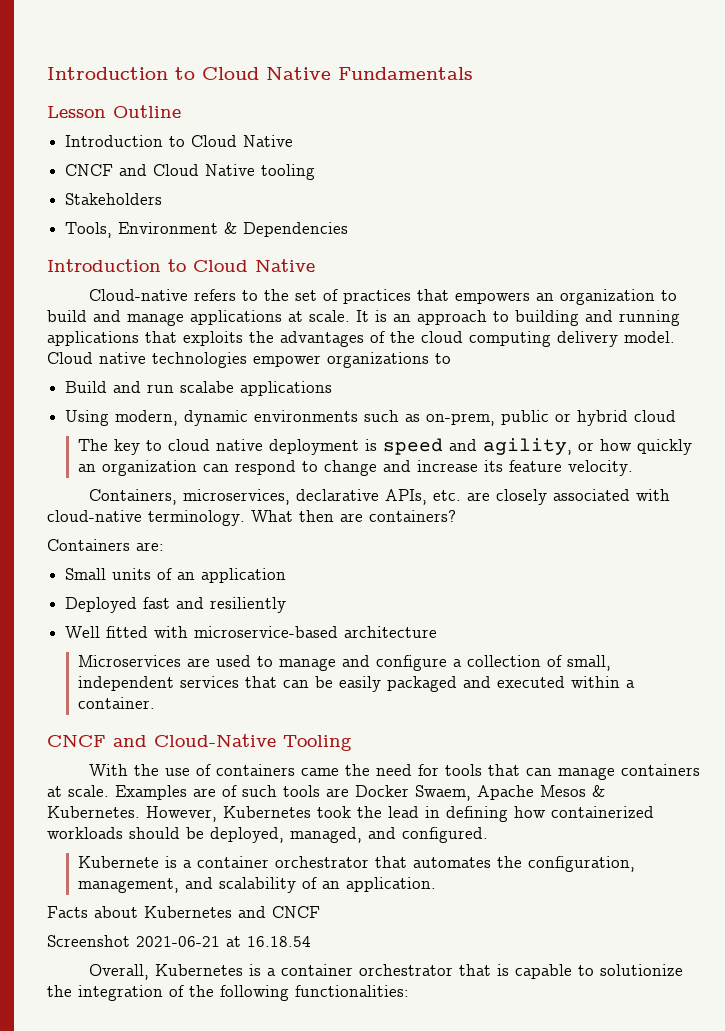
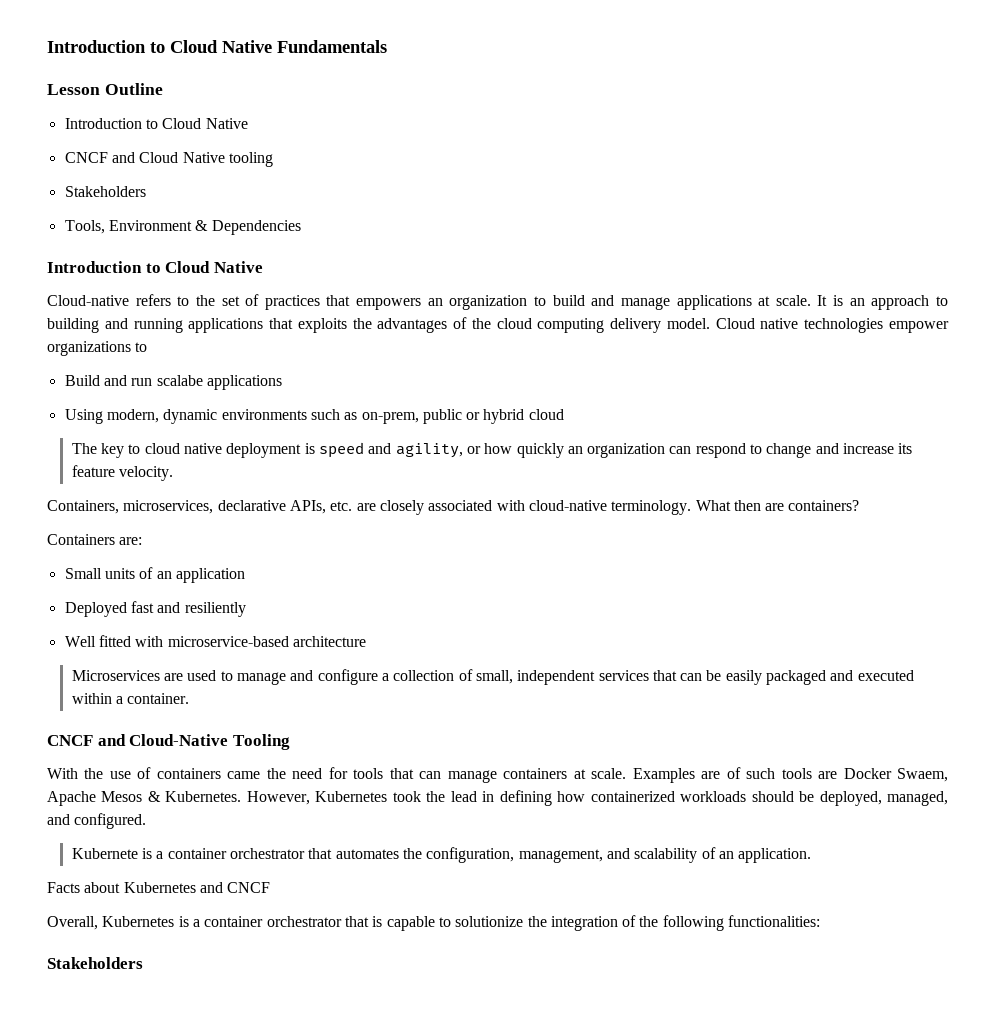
[47,935,311,947] // Screenshot 2021-06-21 at 16.18.54 -> (271, 887) none
(409, 991) none -> [47,957,143,969] // Stakeholders

